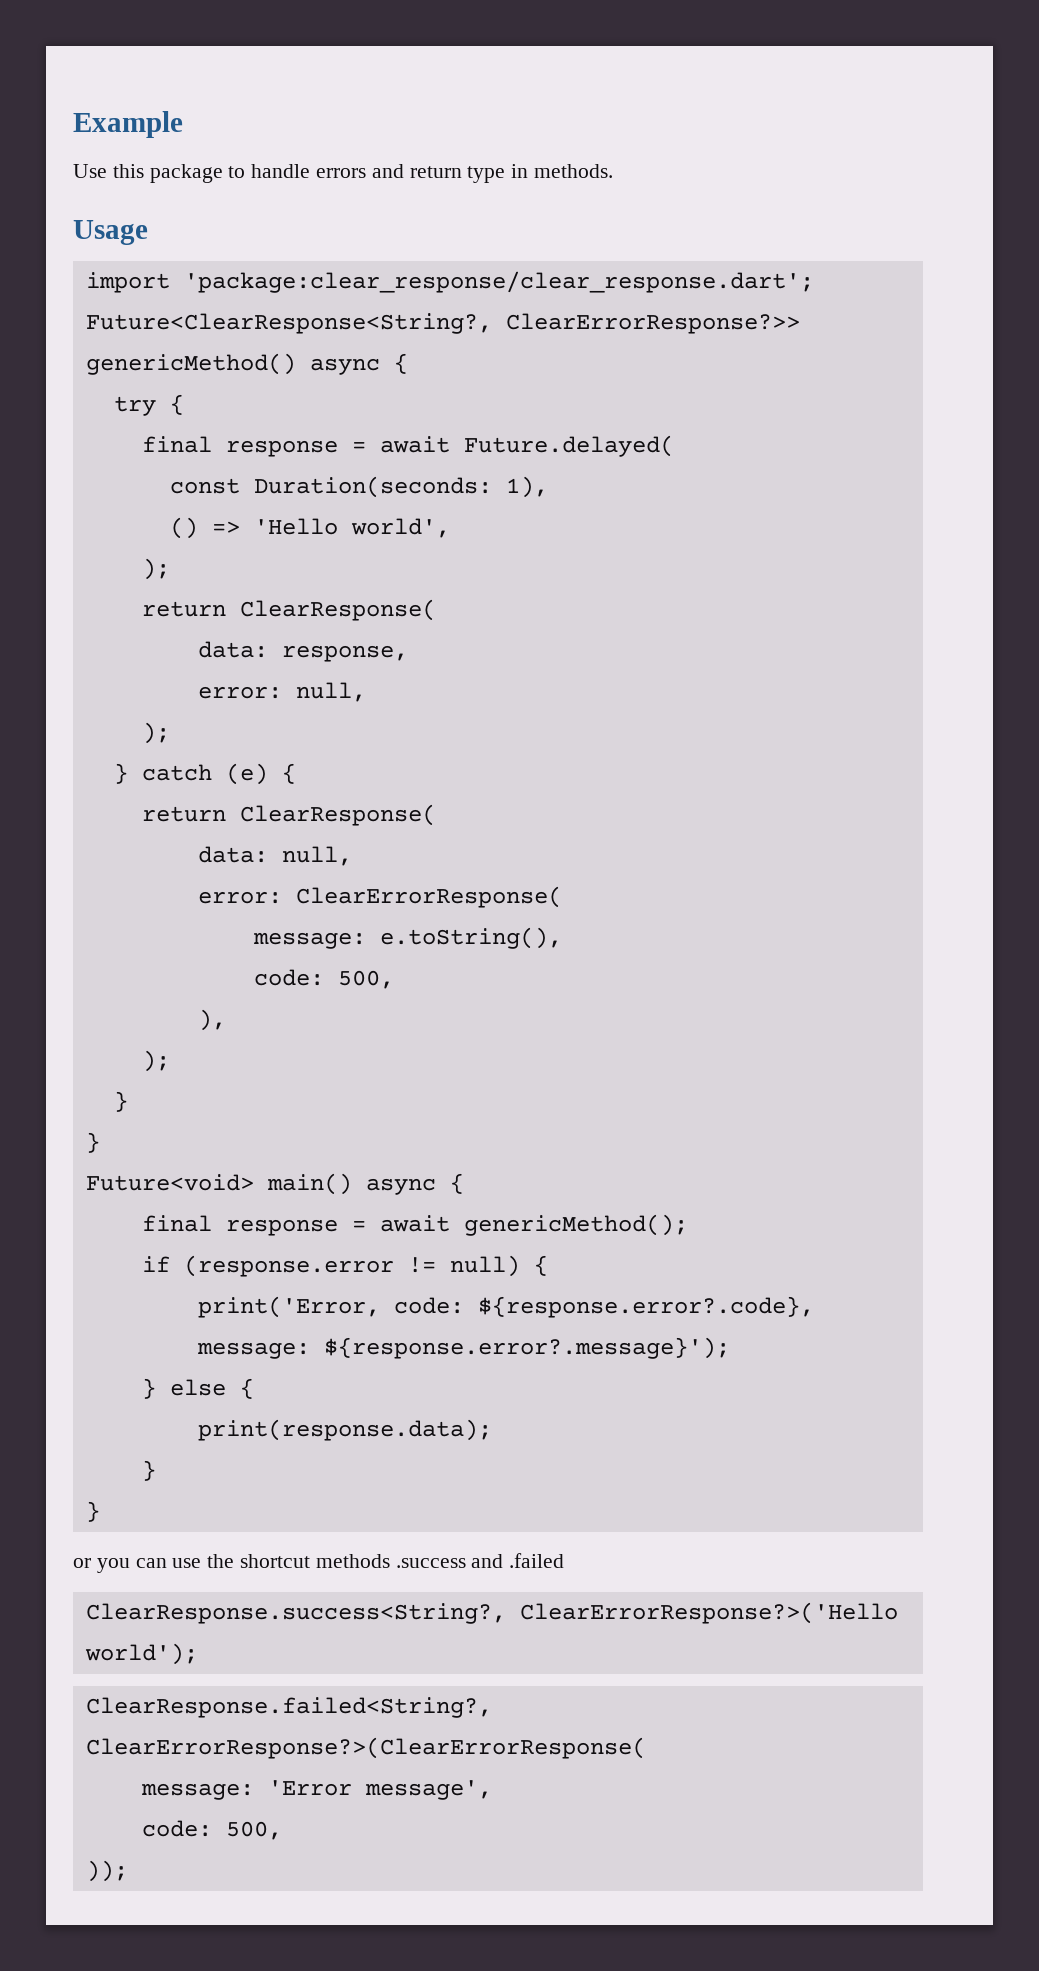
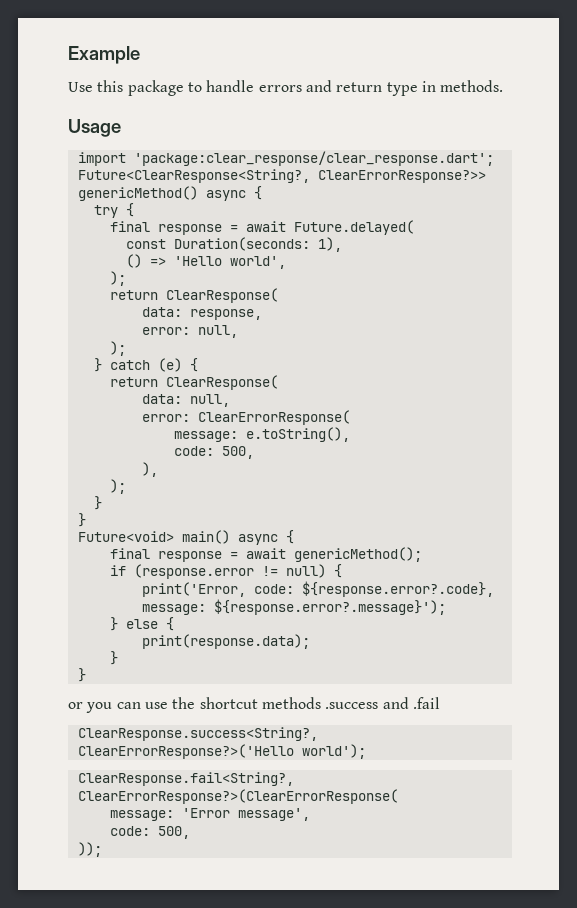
[509,1553,565,1568] .failed -> [412,697,440,709] .fail
[85,1697,492,1718] ClearResponse.failed<String?, -> [77,772,294,786] ClearResponse.fail<String?,

